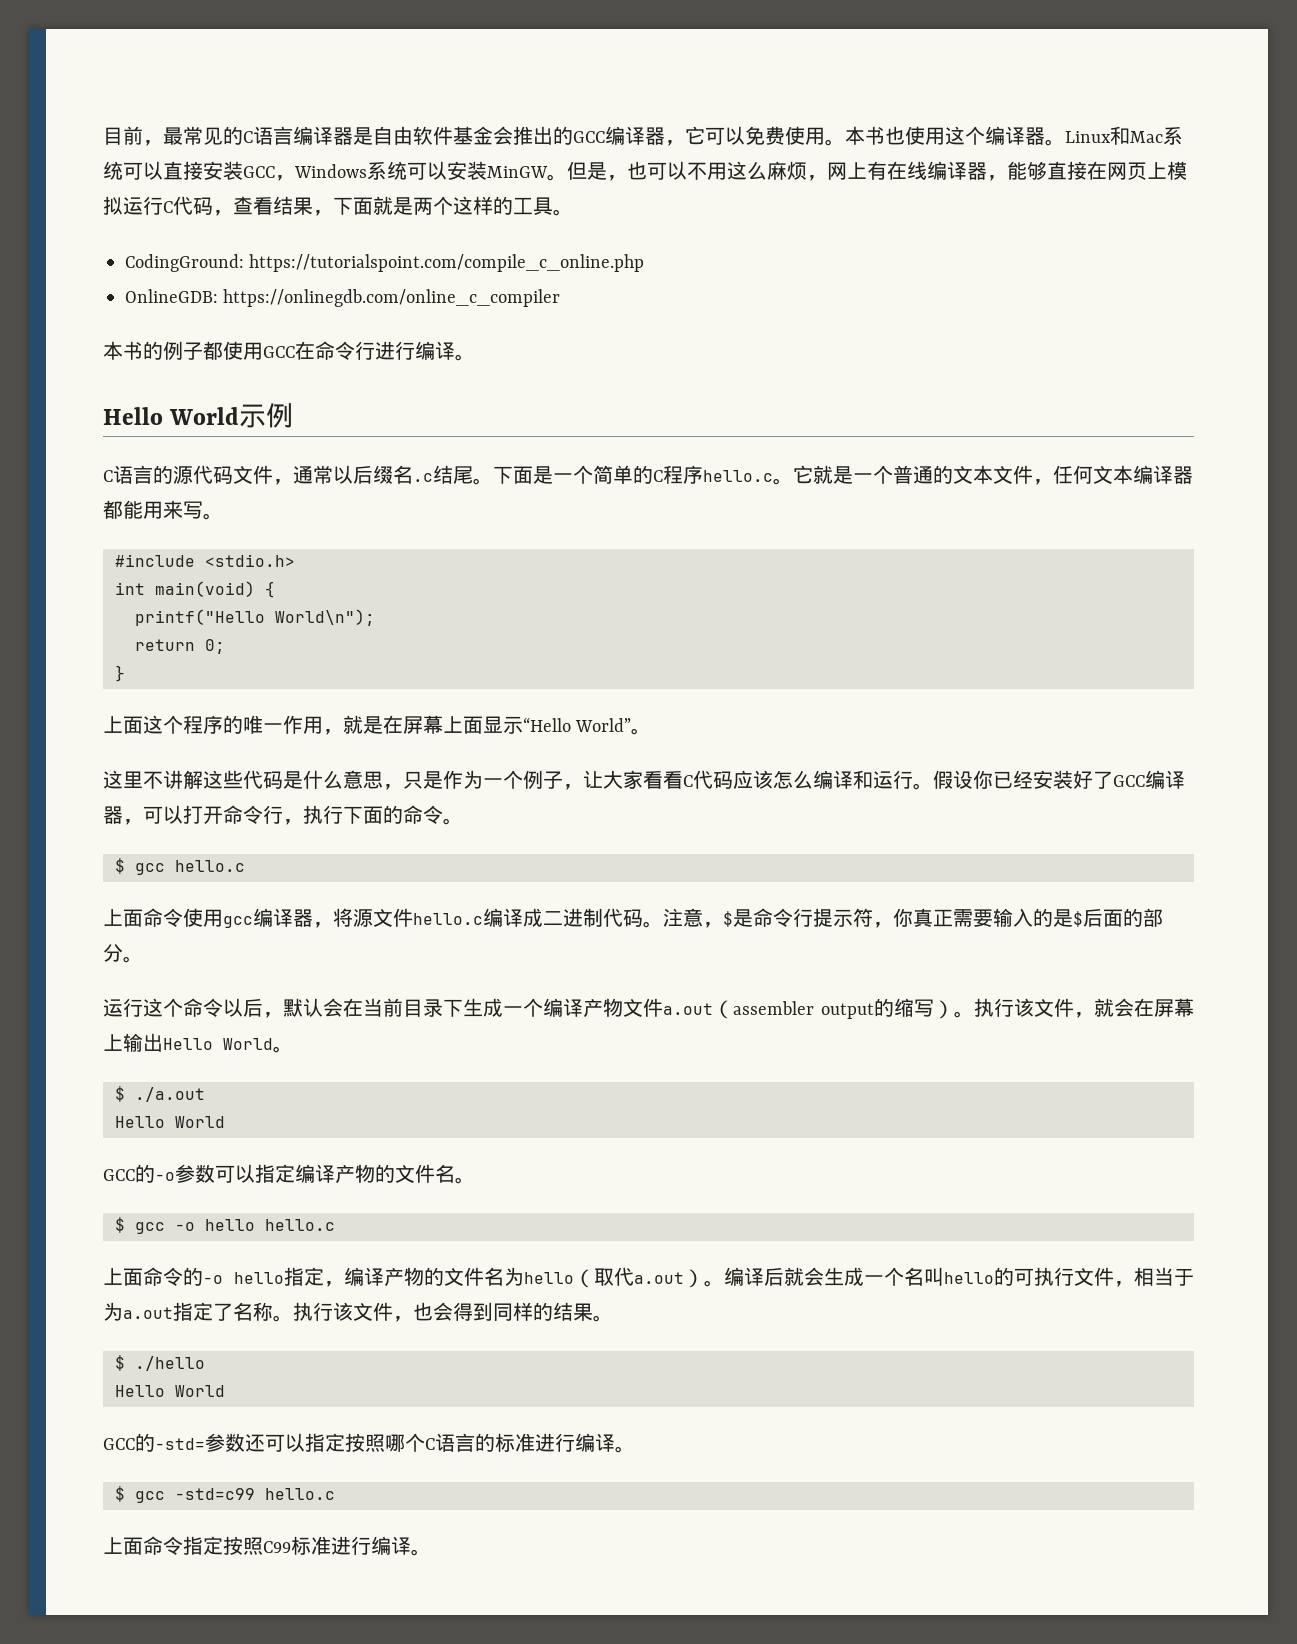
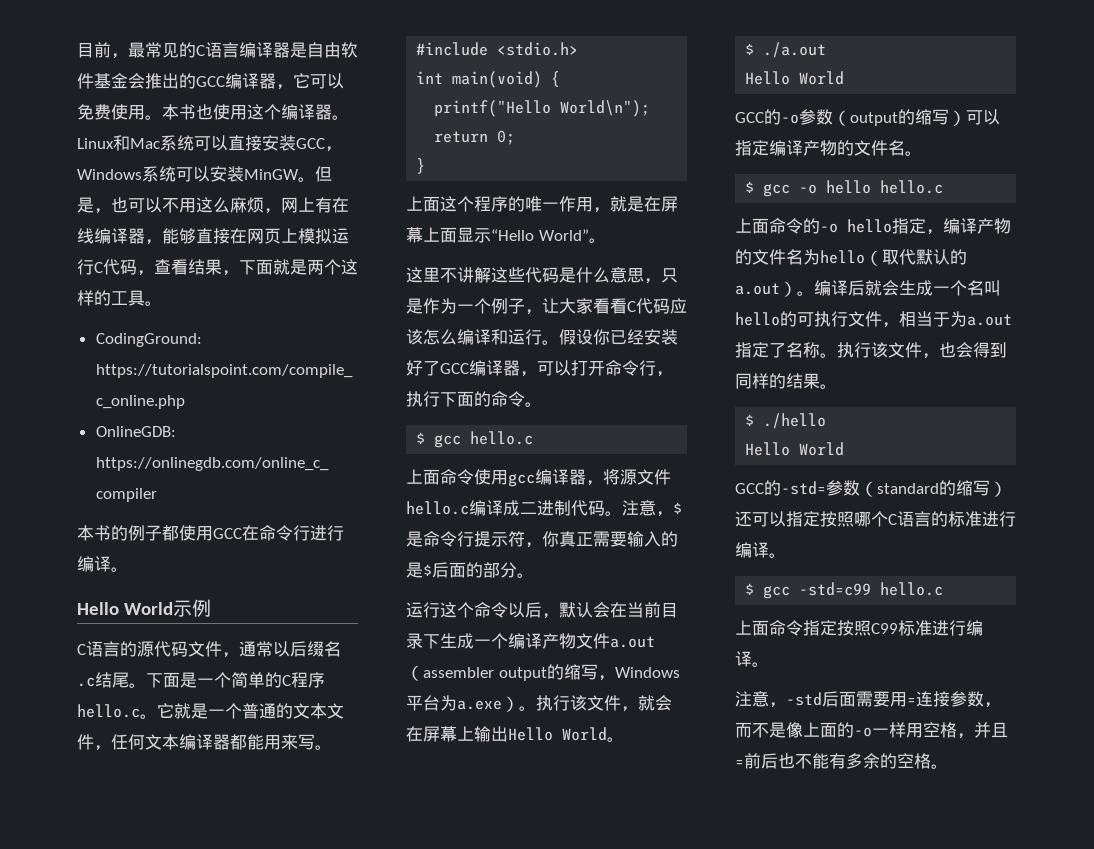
(934, 1008) none -> [597,667,680,681] [406,695,502,711] ，Windows平台为a.exe
(215, 1173) none -> [833,109,966,126] （output的缩写）
(634, 1276) none -> [916,249,967,265] 默认的
(245, 1442) none -> [860,480,1007,497] （standard的缩写）
(431, 1552) none -> [735,691,1001,708] [735,722,1008,739] [735,753,948,769] // 注意，-std后面需要用=连接参数，而不是像上面的-o一样用空格，并且=前后也不能有多余的空格。

